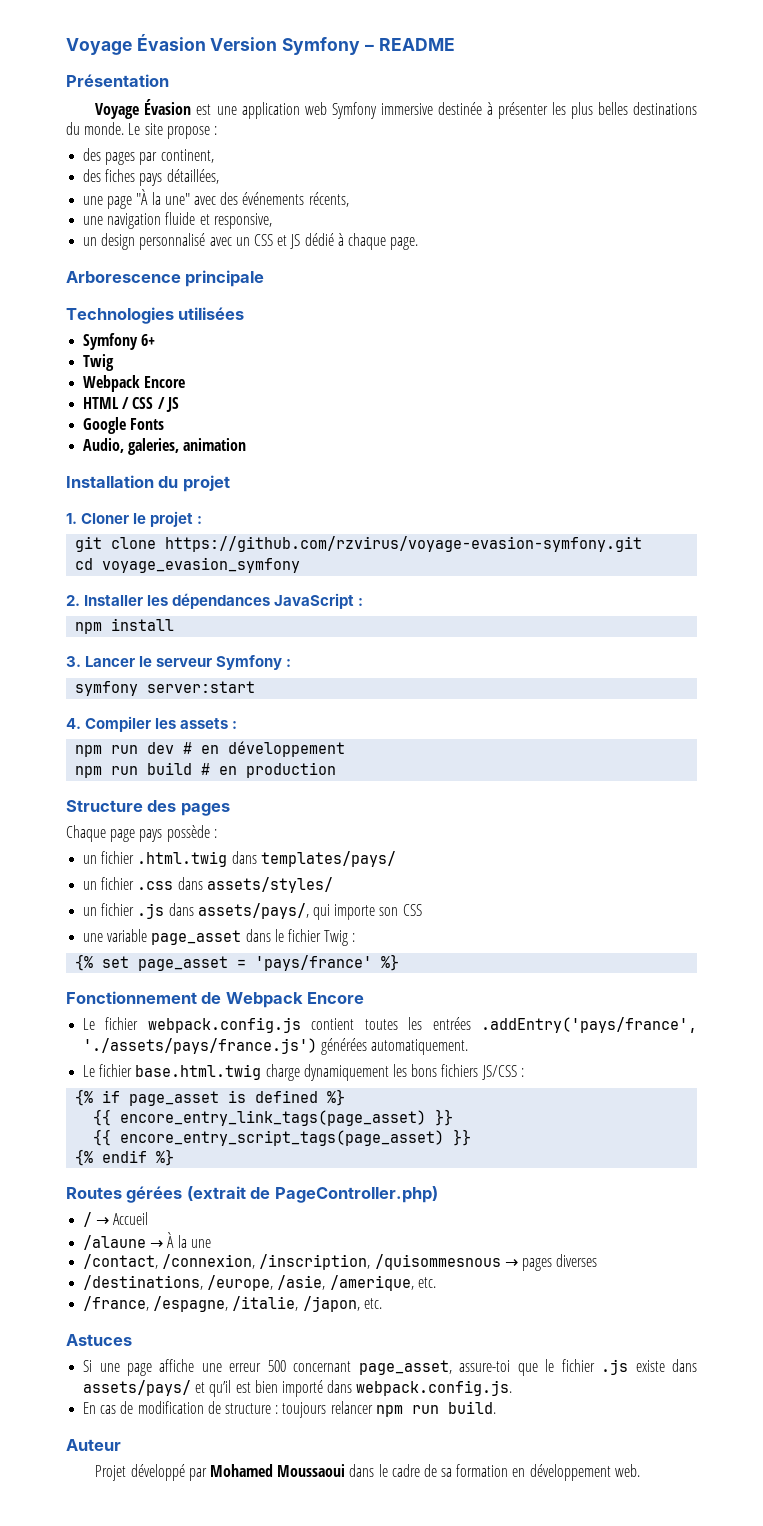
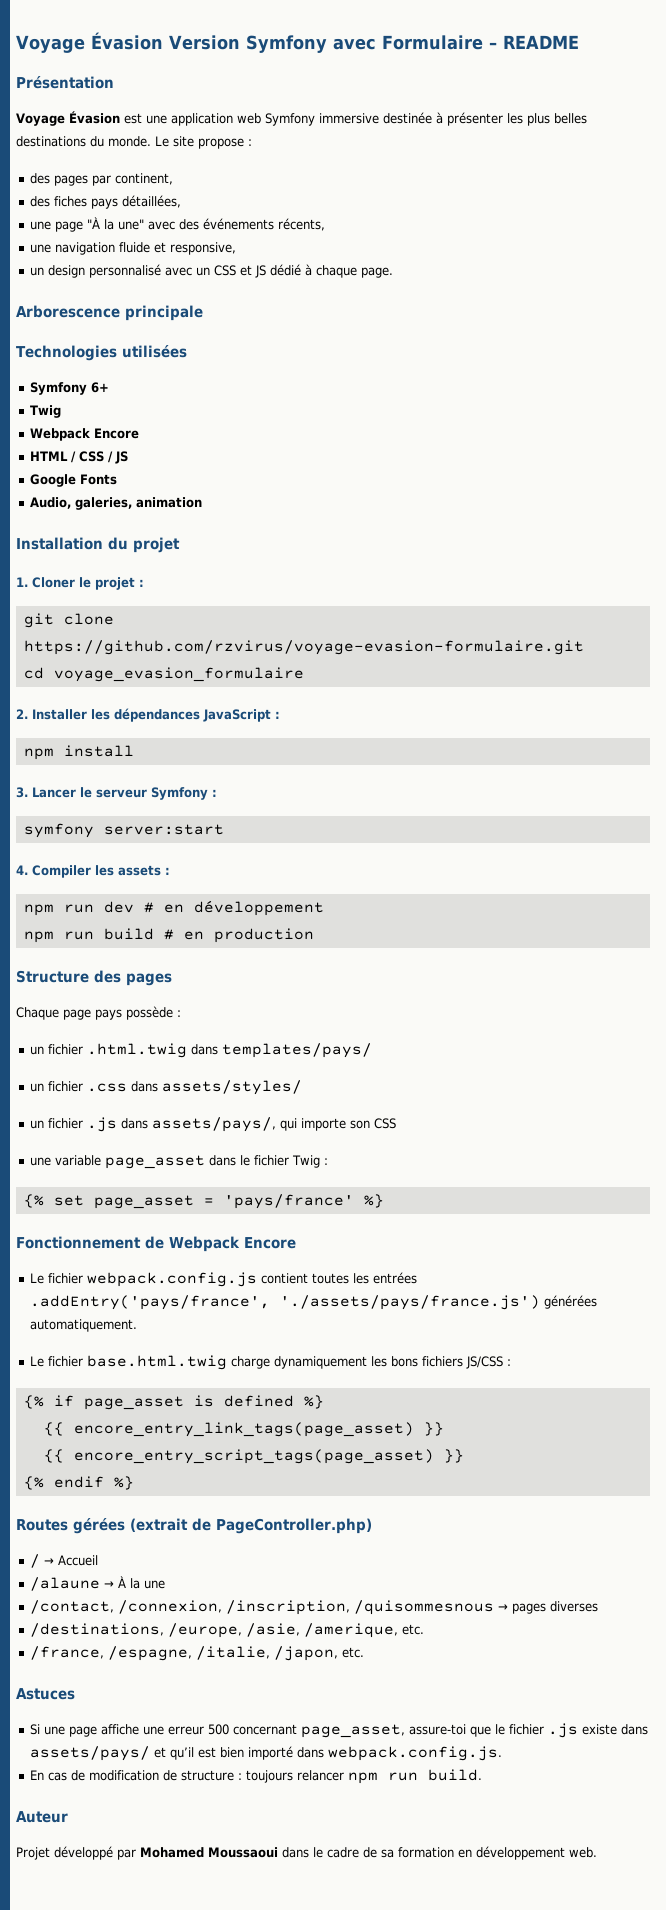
(361, 46) none -> [332,35,483,50] avec Formulaire
[165,536,643,552] https://github.com/rzvirus/voyage-evasion-symfony.git -> [23,640,584,655] https://github.com/rzvirus/voyage-evasion-formulaire.git
[102,557,301,573] voyage_evasion_symfony -> [53,667,304,682] voyage_evasion_formulaire

